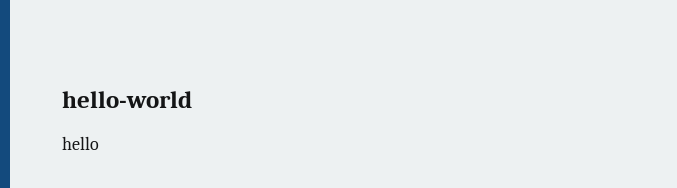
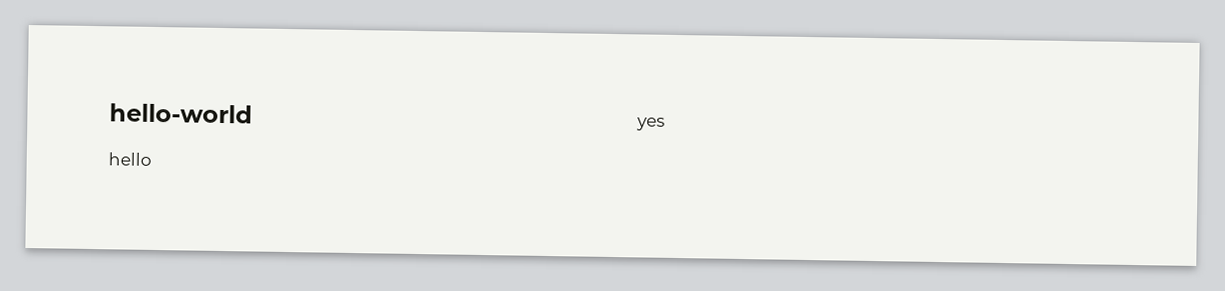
(99, 143) none -> [636,117,665,131] // yes

